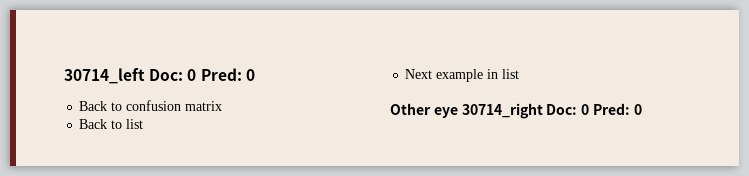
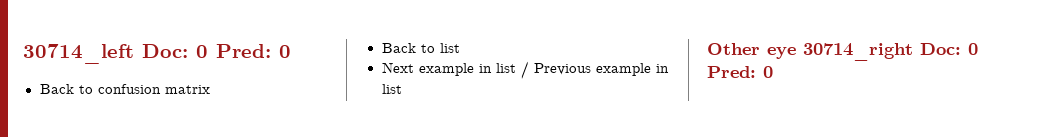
(520, 74) none -> [520,61,669,79] [381,84,402,94] / Previous example in list

